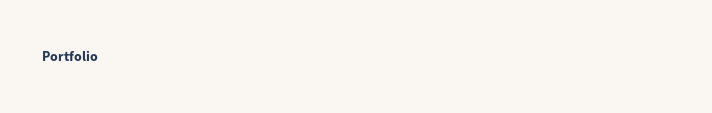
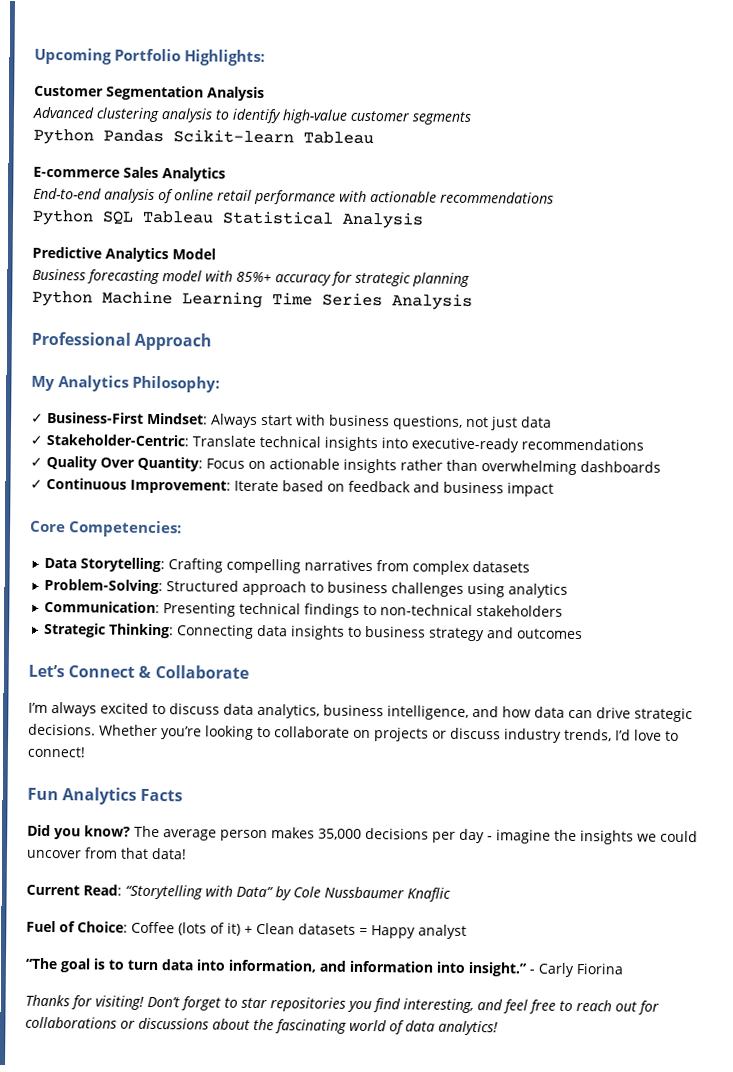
[42,50,98,61] Portfolio -> [34,47,265,67] [34,85,265,102] [32,106,472,125] [33,128,374,145] [33,166,226,182] [33,187,554,205] [32,209,424,229] [32,246,216,263] [32,268,470,287] [32,290,473,310] [31,331,213,351] [31,375,220,393] [31,411,552,431] [30,433,644,453] [30,455,661,475] [30,477,554,497] [30,520,182,538] [44,557,531,575] [44,578,569,598] [44,600,564,618] [44,622,584,642] [28,664,249,679] [28,702,693,723] [28,723,679,743] [27,746,85,758] [27,787,184,805] [27,824,698,845] [26,847,187,860] [26,884,451,902] [26,920,467,939] [25,957,623,977] [25,994,659,1015] [25,1016,498,1036] Upcoming Portfolio Highlights: // Customer Segmentation Analysis // Advanced clustering analysis to identify high-value customer segments // Python Pandas Scikit-learn Tableau // E-commerce Sales Analytics // End-to-end analysis of online retail performance with actionable recommendations // Python SQL Tableau Statistical Analysis // Predictive Analytics Model // Business forecasting model with 85%+ accuracy for strategic planning // Python Machine Learning Time Series Analysis // Professional Approach // My Analytics Philosophy: // ✓ Business-First Mindset: Always start with business questions, not just data // ✓ Stakeholder-Centric: Translate technical insights into executive-ready recommendations // ✓ Quality Over Quantity: Focus on actionable insights rather than overwhelming dashboards // ✓ Continuous Improvement: Iterate based on feedback and business impact // Core Competencies: // Data Storytelling: Crafting compelling narratives from complex datasets // Problem-Solving: Structured approach to business challenges using analytics // Communication: Presenting technical findings to non-technical stakeholders // Strategic Thinking: Connecting data insights to business strategy and outcomes // Let’s Connect & Collaborate // I’m always excited to discuss data analytics, business intelligence, and how data can drive strategic decisions. Whether you’re looking to collaborate on projects or discuss industry trends, I’d love to connect! // Fun Analytics Facts // Did you know? The average person makes 35,000 decisions per day - imagine the insights we could uncover from that data! // Current Read: “Storytelling with Data” by Cole Nussbaumer Knaflic // Fuel of Choice: Coffee (lots of it) + Clean datasets = Happy analyst // “The goal is to turn data into information, and information into insight.” - Carly Fiorina // Thanks for visiting! Don’t forget to star repositories you find interesting, and feel free to reach out for collaborations or discussions about the fascinating world of data analytics!

